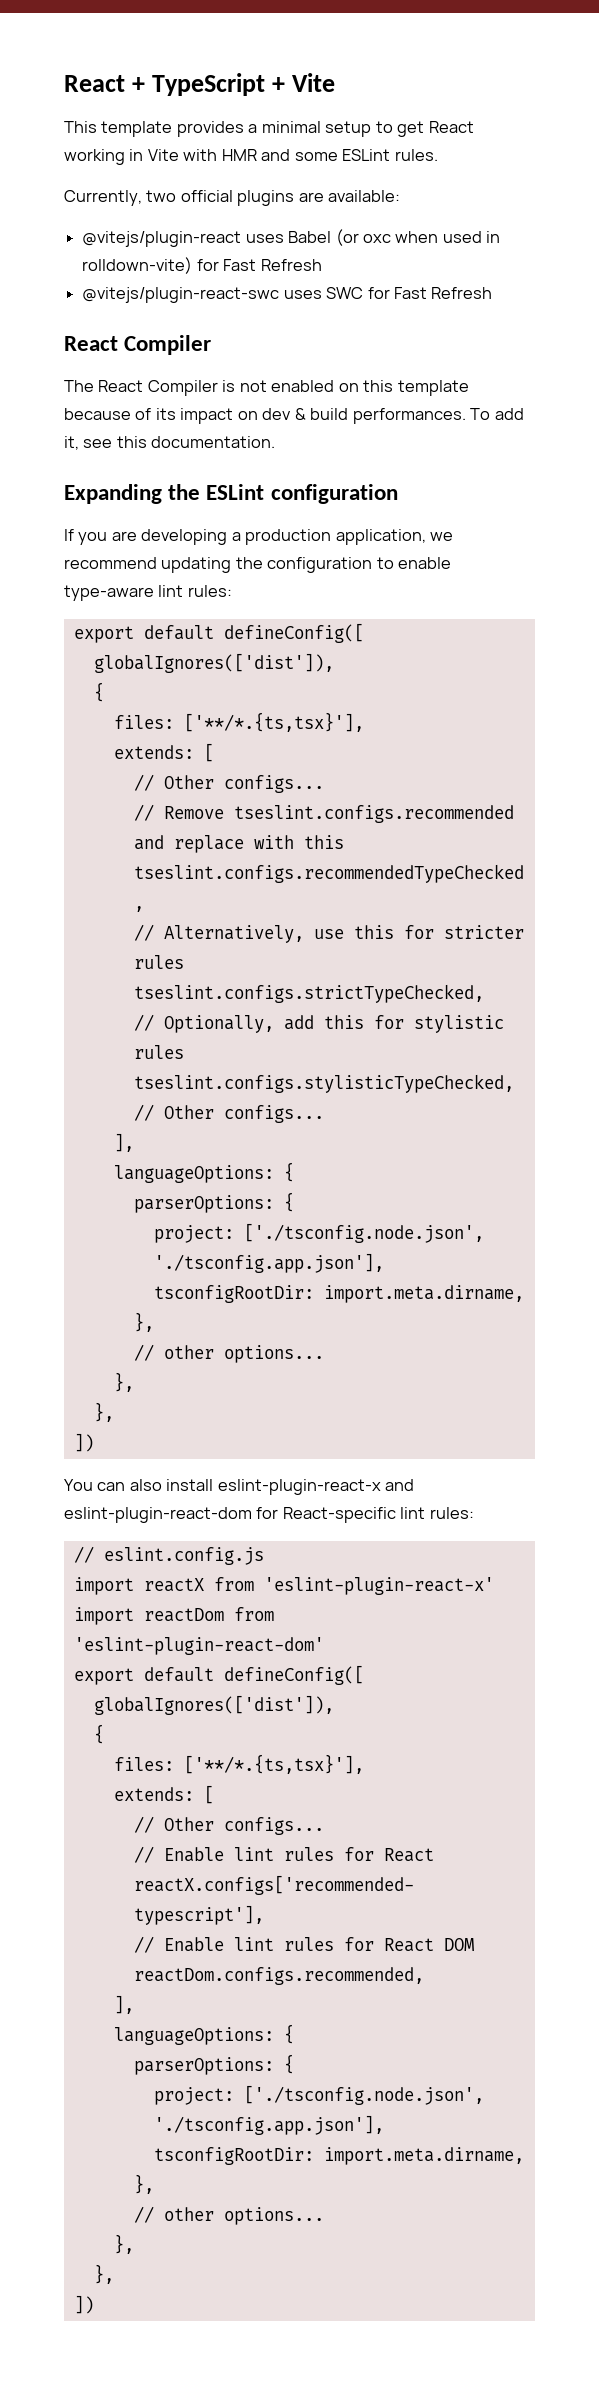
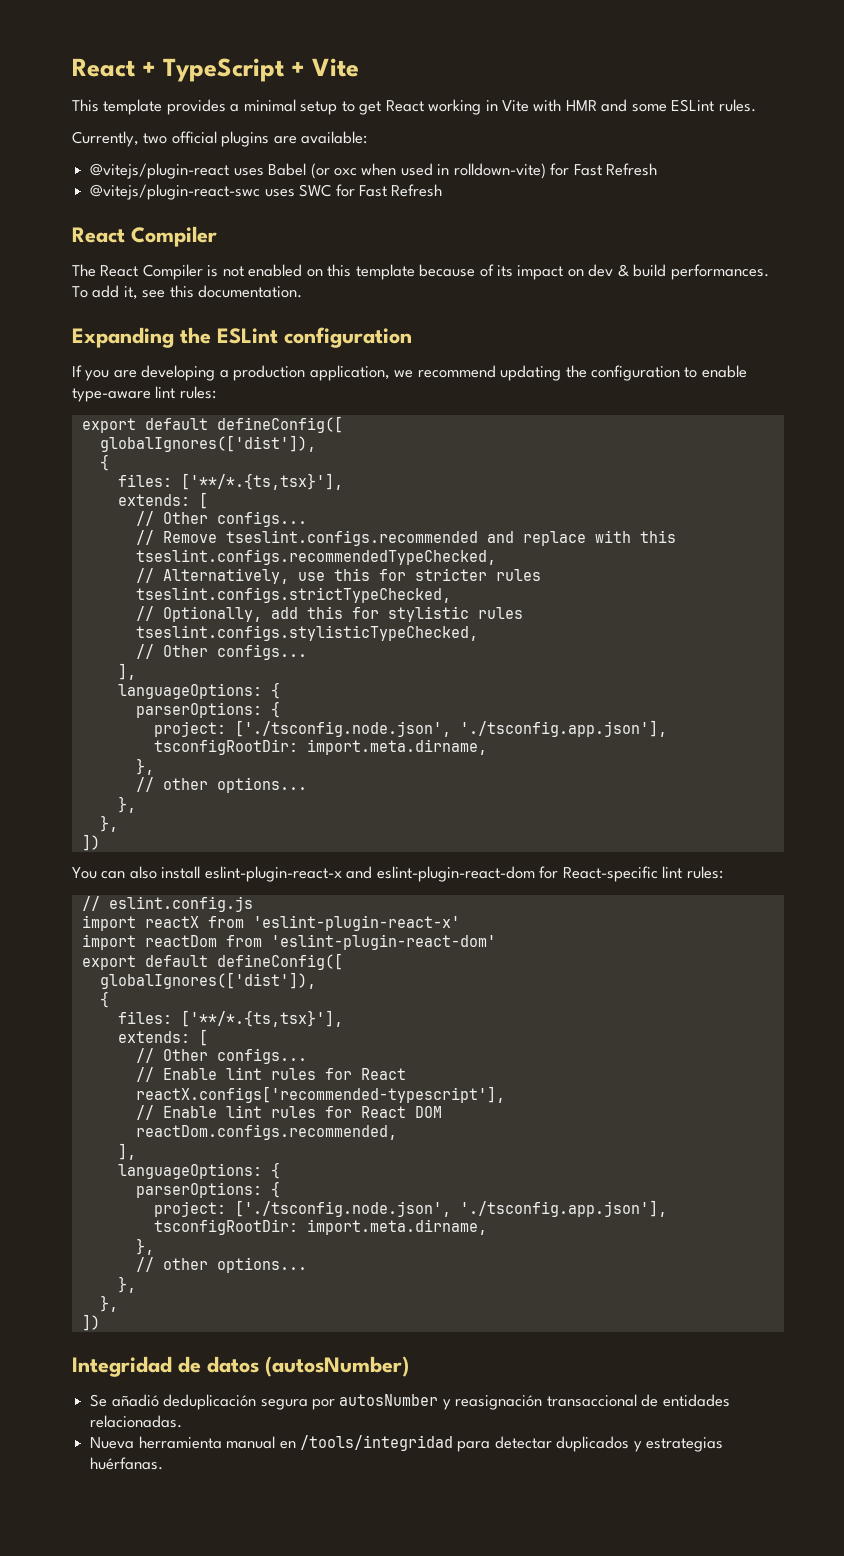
(94, 2304) none -> [72,1356,409,1377] [90,1394,730,1410] [90,1415,183,1428] [90,1435,724,1452] [90,1457,164,1470] // Integridad de datos (autosNumber) // Se añadió deduplicación segura por autosNumber y reasignación transaccional de entidades relacionadas. // Nueva herramienta manual en /tools/integridad para detectar duplicados y estrategias huérfanas.

